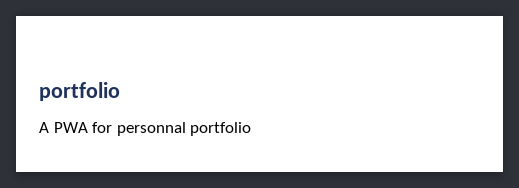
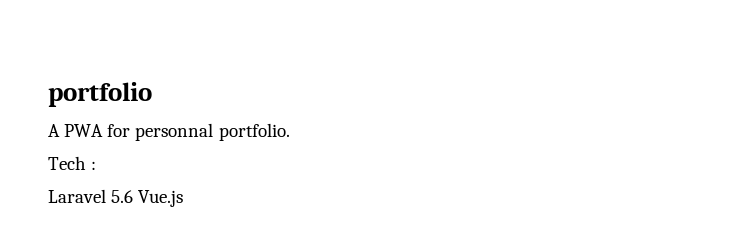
[190,122,252,136] portfolio -> [218,123,290,141] [48,156,97,170] [48,189,184,207] portfolio. // Tech : // Laravel 5.6 Vue.js

